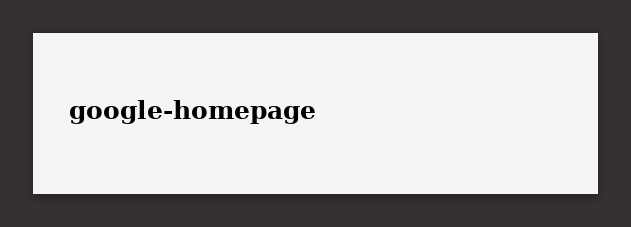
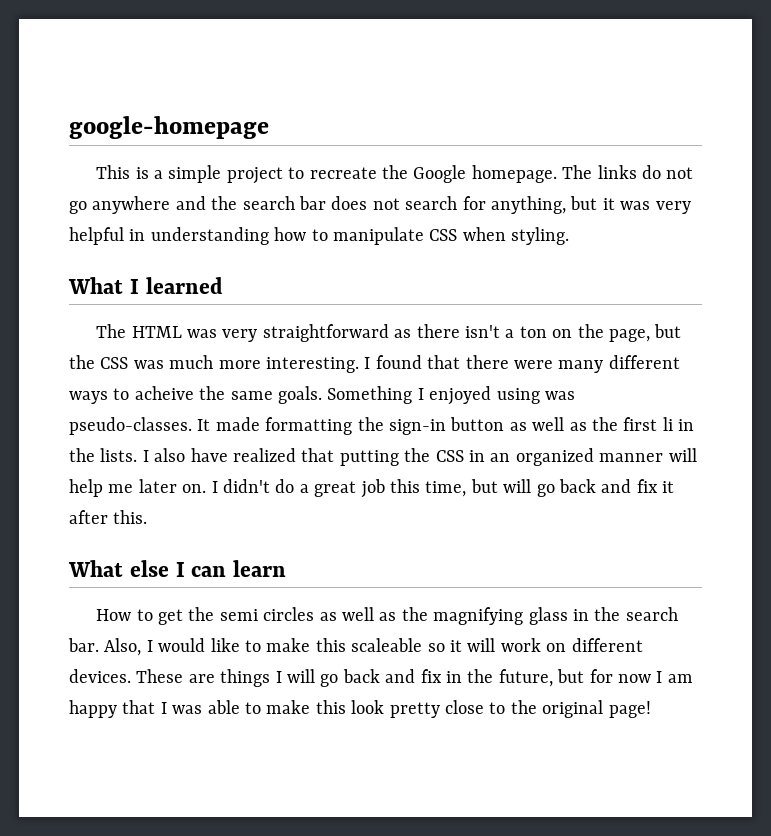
(316, 112) none -> [96,165,694,184] [69,196,691,214] [69,227,570,245] [68,277,223,294] [96,324,682,342] [69,355,680,373] [69,386,575,405] [69,417,695,435] [69,448,697,466] [69,479,675,498] [69,510,148,524] [68,560,286,577] [96,607,678,625] [68,638,643,656] [69,669,693,687] [69,700,651,718] // This is a simple project to recreate the Google homepage. The links do not go anywhere and the search bar does not search for anything, but it was very helpful in understanding how to manipulate CSS when styling. // What I learned // The HTML was very straightforward as there isn't a ton on the page, but the CSS was much more interesting. I found that there were many different ways to acheive the same goals. Something I enjoyed using was pseudo-classes. It made formatting the sign-in button as well as the first li in the lists. I also have realized that putting the CSS in an organized manner will help me later on. I didn't do a great job this time, but will go back and fix it after this. // What else I can learn // How to get the semi circles as well as the magnifying glass in the search bar. Also, I would like to make this scaleable so it will work on different devices. These are things I will go back and fix in the future, but for now I am happy that I was able to make this look pretty close to the original page!

